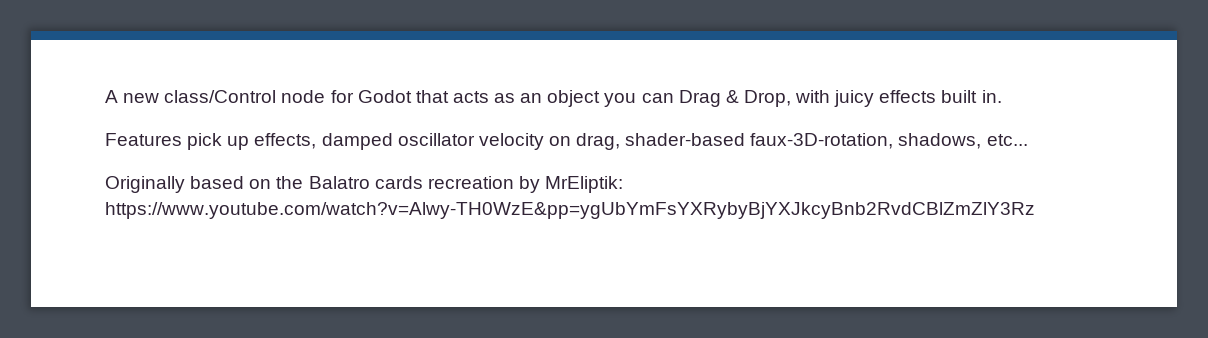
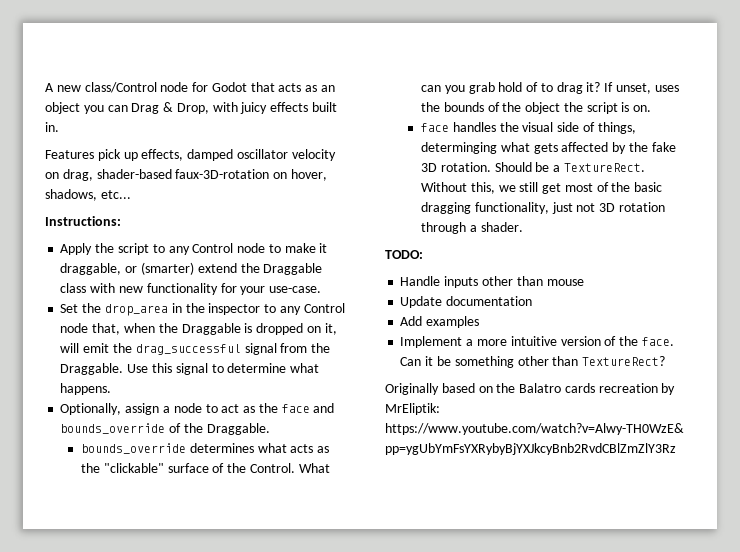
[750,133,894,149] faux-3D-rotation, -> [175,169,327,181] faux-3D-rotation on hover,
(1028, 140) none -> [45,216,121,226] [60,243,328,255] [60,262,323,275] [60,283,322,295] [60,303,345,316] [60,323,337,335] [60,343,331,355] [60,363,320,375] [60,383,112,395] [60,403,335,415] [60,423,270,435] [80,443,330,454] [80,463,330,473] [420,82,679,94] [420,102,652,114] [420,122,636,134] [420,142,676,154] [420,162,645,172] [420,182,663,194] [420,202,665,214] [420,222,523,234] [385,250,423,259] [400,276,584,288] [400,296,533,308] [400,316,480,328] [400,336,674,348] [400,356,666,368] // Instructions: // Apply the script to any Control node to make it draggable, or (smarter) extend the Draggable class with new functionality for your use-case. // Set the drop_area in the inspector to any Control node that, when the Draggable is dropped on it, will emit the drag_successful signal from the Draggable. Use this signal to determine what happens. // Optionally, assign a node to act as the face and bounds_override of the Draggable. // bounds_override determines what acts as the "clickable" surface of the Control. What can you grab hold of to drag it? If unset, uses the bounds of the object the script is on. // face handles the visual side of things, determinging what gets affected by the fake 3D rotation. Should be a TextureRect. Without this, we still get most of the basic dragging functionality, just not 3D rotation through a shader. // TODO: // Handle inputs other than mouse // Update documentation // Add examples // Implement a more intuitive version of the face. Can it be something other than TextureRect?

